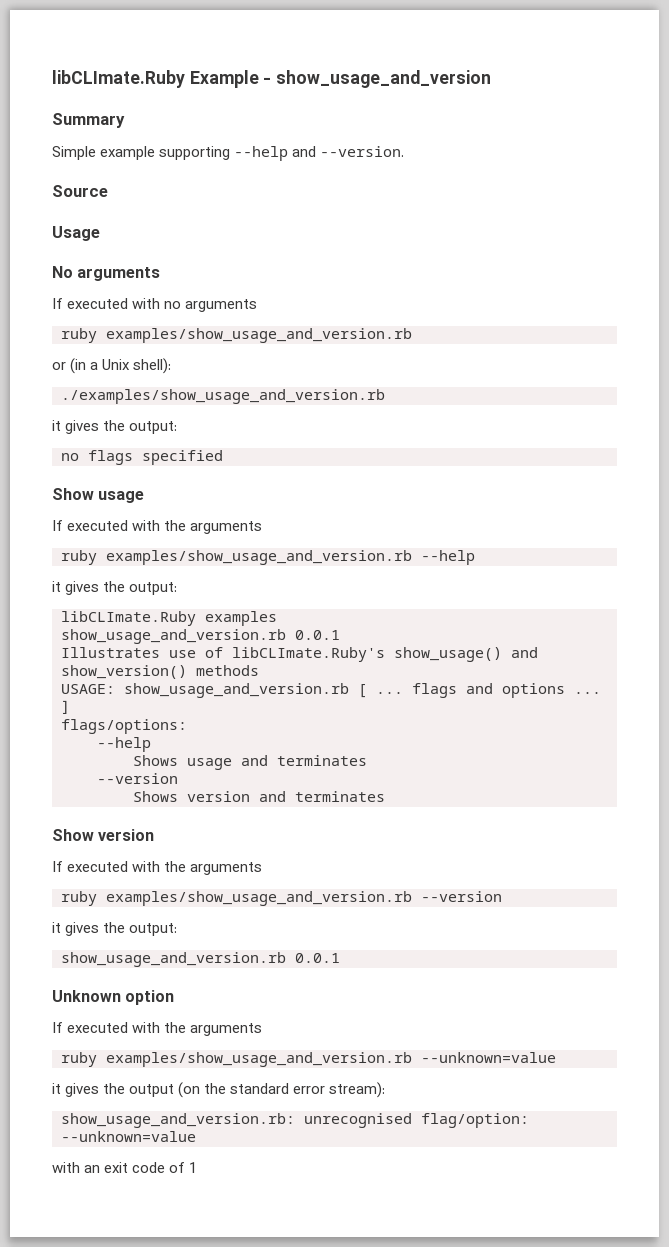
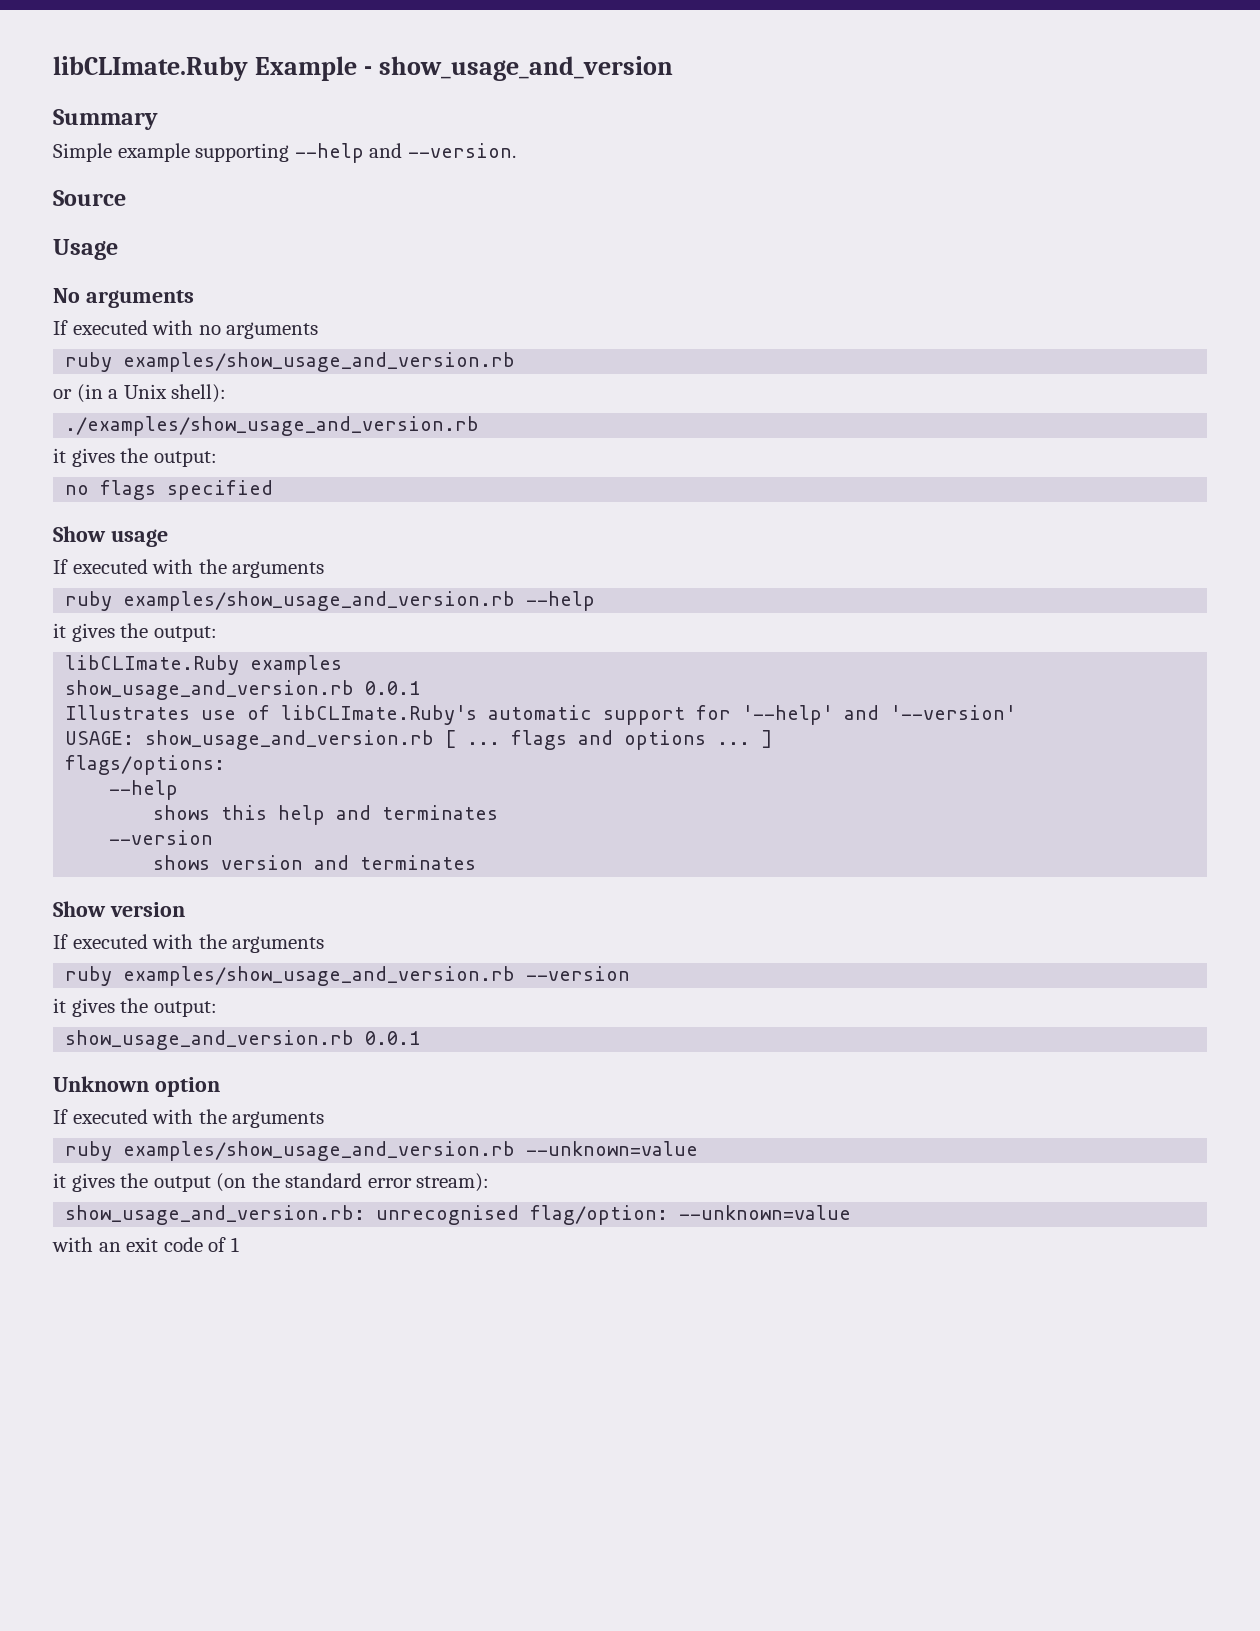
[394,647,538,662] [61,665,259,679] show_usage() and show_version() methods -> [488,705,1017,725] automatic support for '--help' and '--version'
[133,755,232,770] Shows usage -> [153,805,326,825] shows this help
[133,791,178,802] Shows -> [153,855,211,870] shows

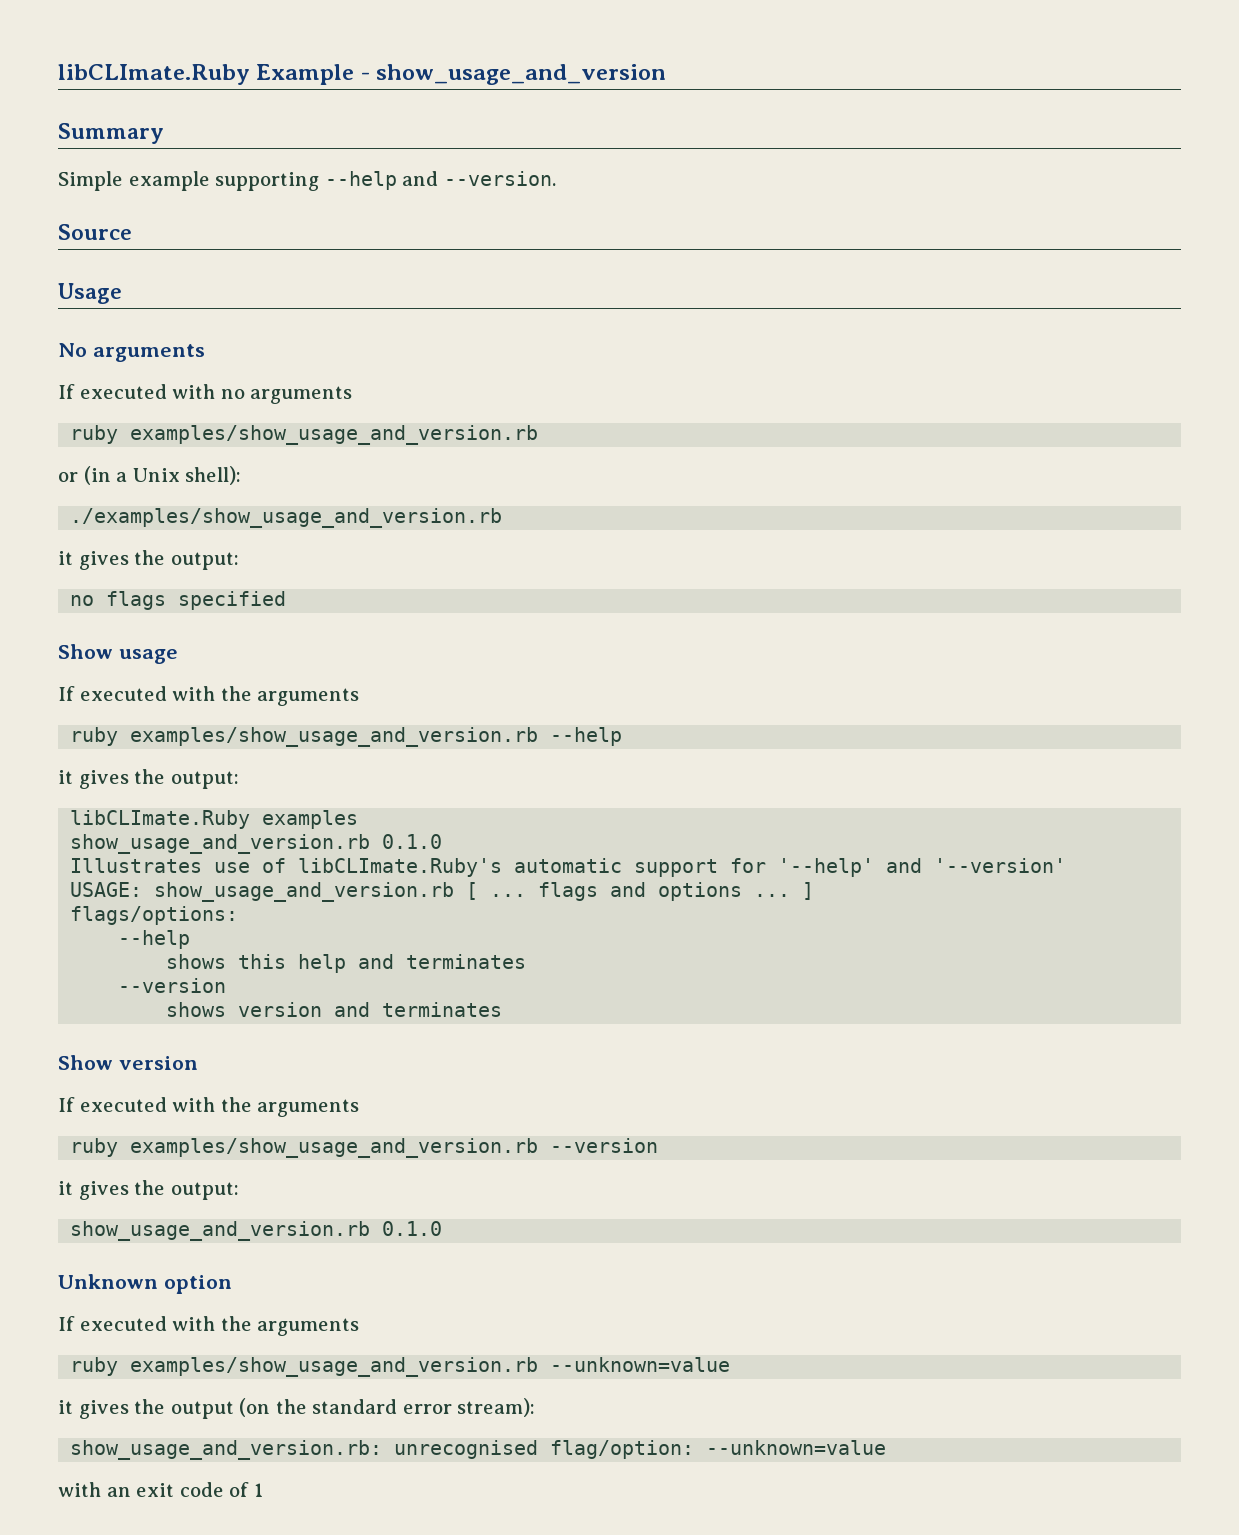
[365,681,421,695] 0.0.1 -> [382,834,443,849] 0.1.0
[365,1031,421,1045] 0.0.1 -> [382,1221,443,1236] 0.1.0

